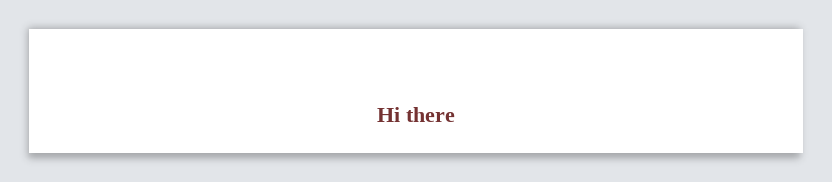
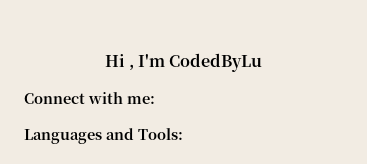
[406,107,455,122] there -> [128,53,263,72] [24,92,155,104] [24,128,183,144] , I'm CodedByLu // Connect with me: // Languages and Tools:

